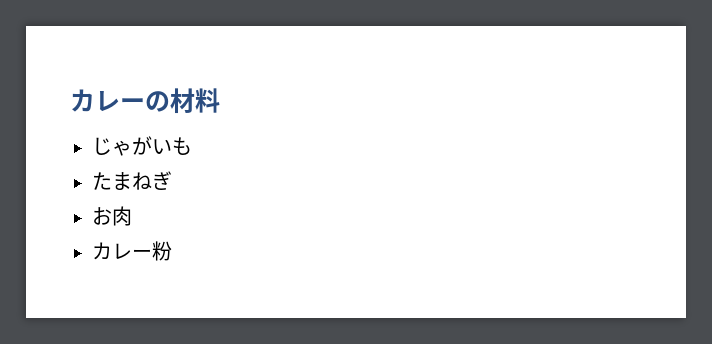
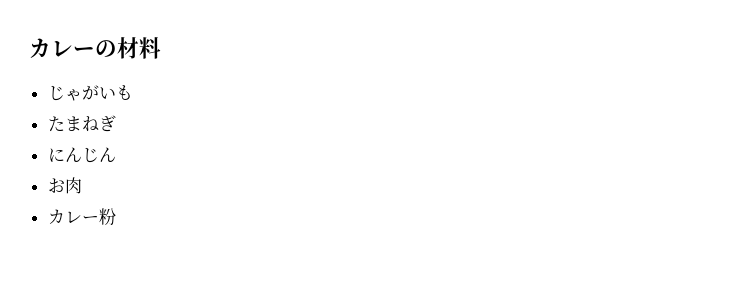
(172, 180) none -> [47,147,116,163] // にんじん

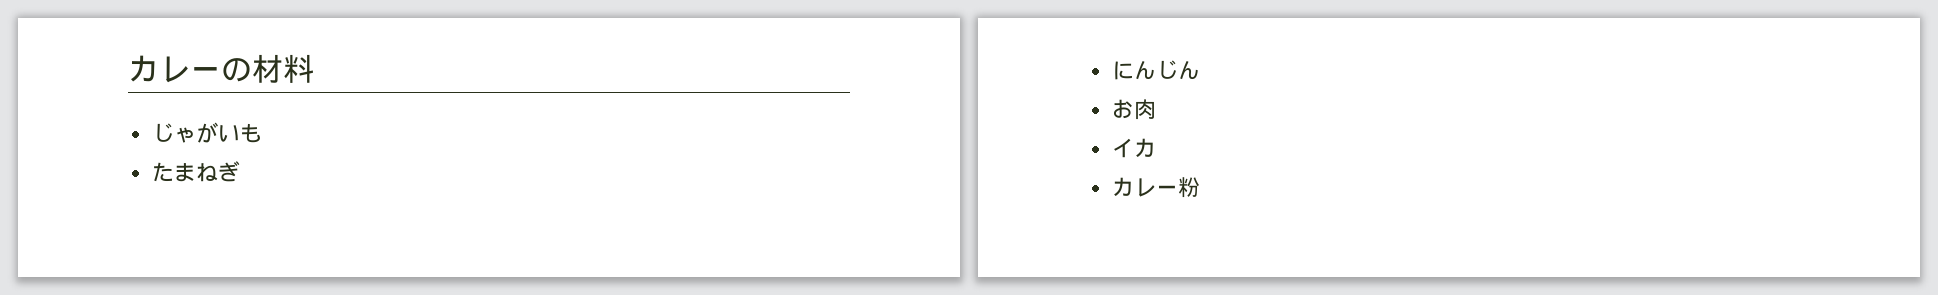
(82, 185) none -> [1112,138,1157,158] // イカ

